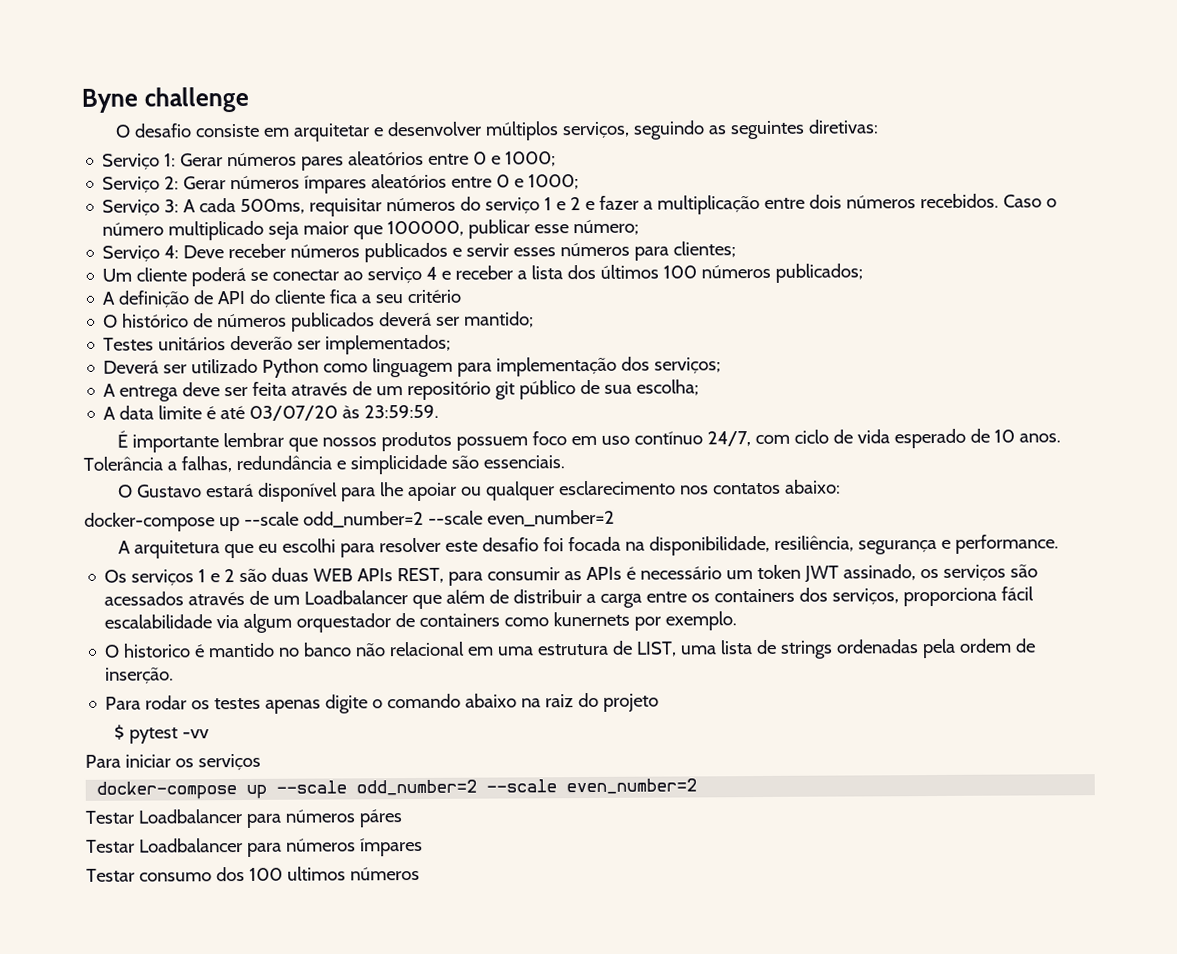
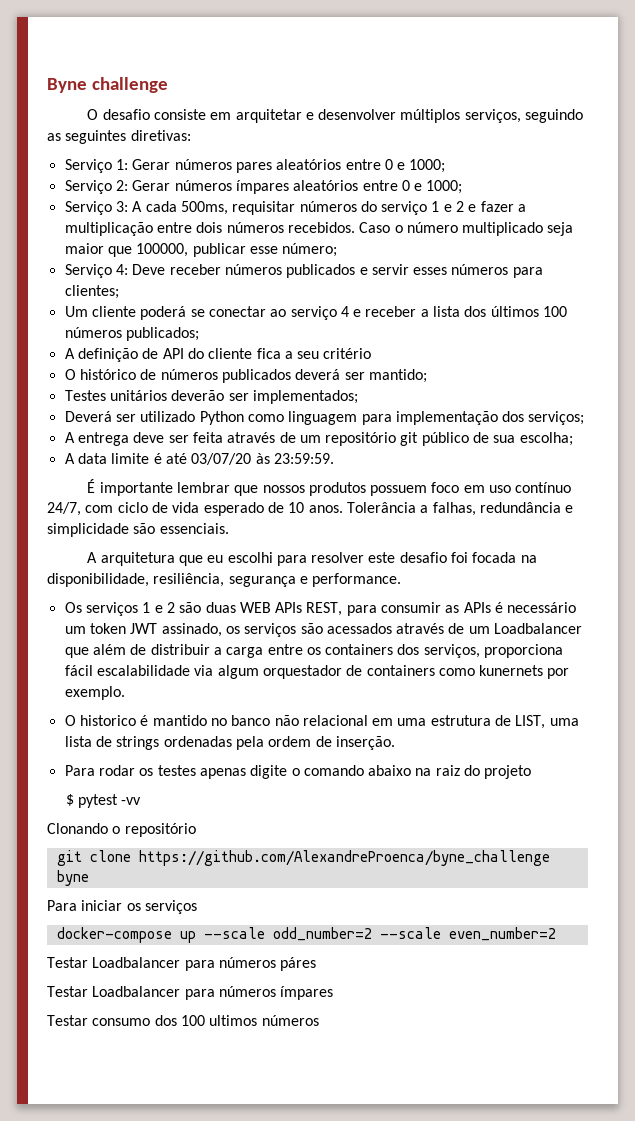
[117,479,841,502] [84,509,615,532] // O Gustavo estará disponível para lhe apoiar ou qualquer esclarecimento nos contatos abaixo: // docker-compose up --scale odd_number=2 --scale even_number=2 -> (229, 528) none
(209, 734) none -> [47,823,196,837] [56,850,550,866] [56,870,89,886] // Clonando o repositório // git clone https://github.com/AlexandreProenca/byne_challenge byne

